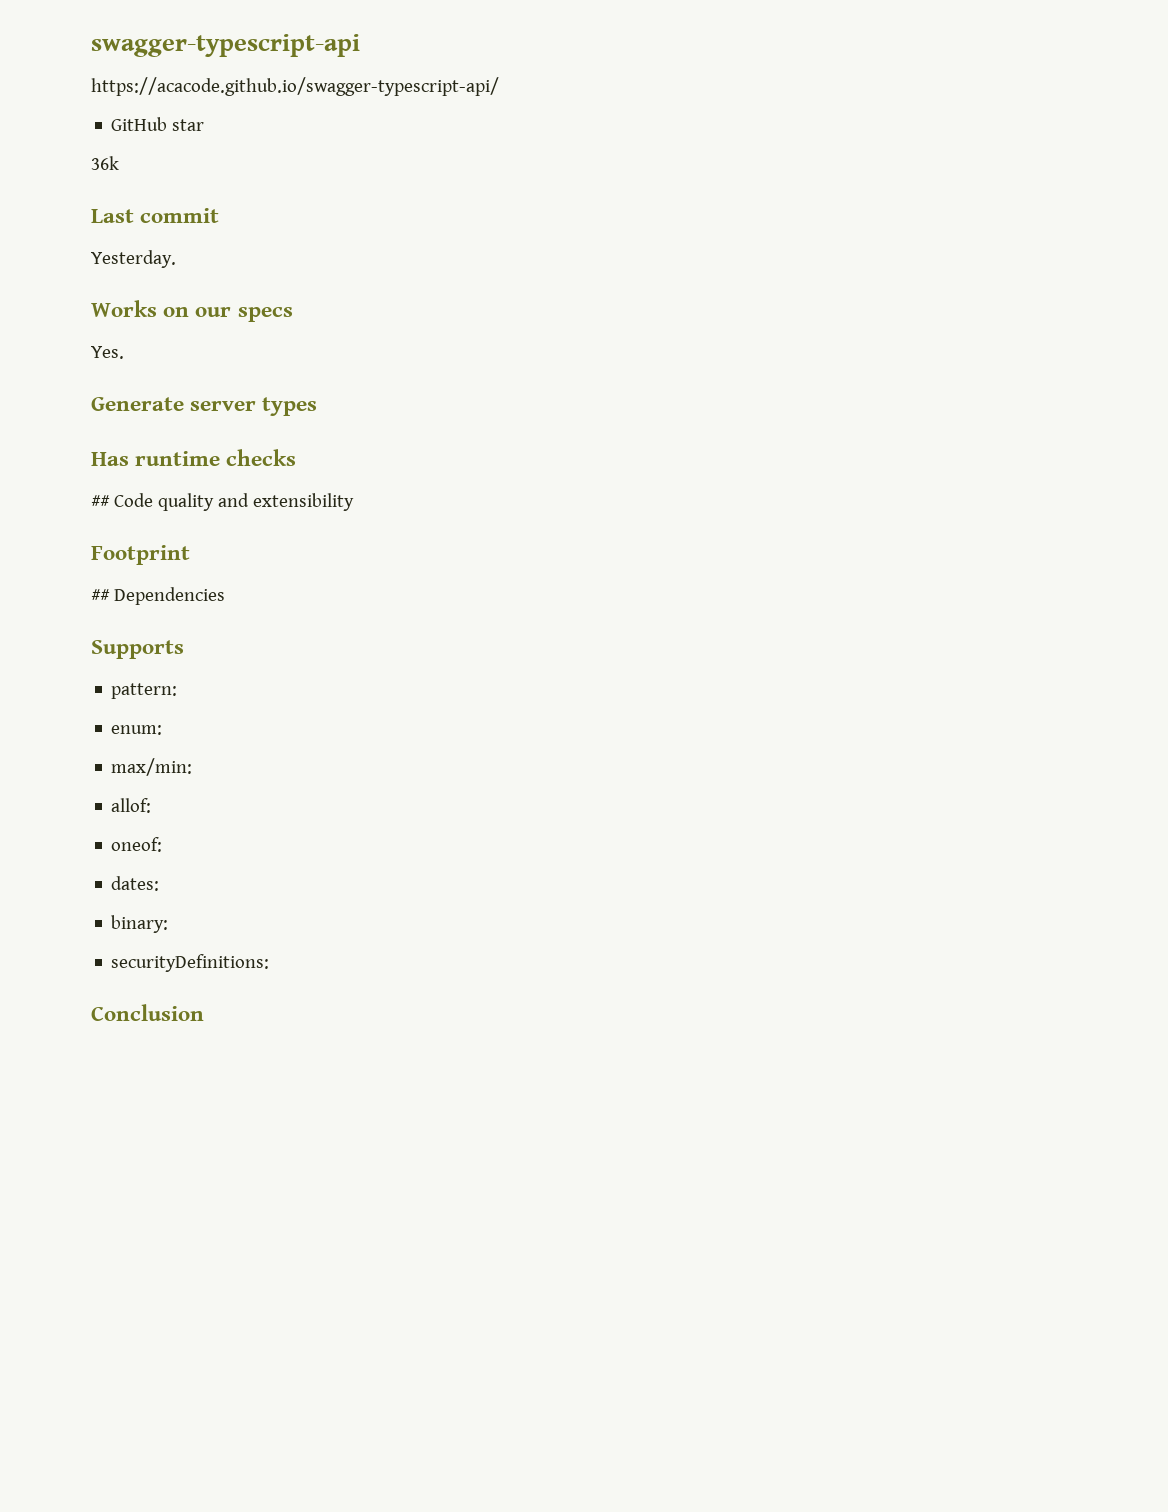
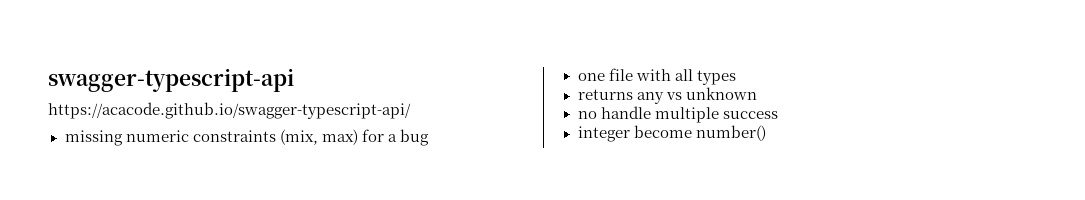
[111,117,205,131] [91,156,119,170] [91,208,220,223] [91,250,176,268] [91,300,293,322] [91,346,124,359] [91,397,318,416] [91,449,297,466] [91,493,354,511] [91,545,190,565] [91,587,225,605] [91,640,184,659] [111,683,178,699] [111,725,163,735] [111,758,193,776] [111,798,152,813] [111,837,163,852] [111,876,160,891] [111,915,169,933] [111,954,270,972] [91,1004,204,1021] GitHub star // 36k // Last commit // Yesterday. // Works on our specs // Yes. // Generate server types // Has runtime checks // ## Code quality and extensibility // Footprint // ## Dependencies // Supports // pattern: // enum: // max/min: // allof: // oneof: // dates: // binary: // securityDefinitions: // Conclusion -> [64,129,429,146] [577,68,736,85] [577,87,757,104] [577,106,778,123] [577,125,766,142] missing numeric constraints (mix, max) for a bug // one file with all types // returns any vs unknown // no handle multiple success // integer become number()

